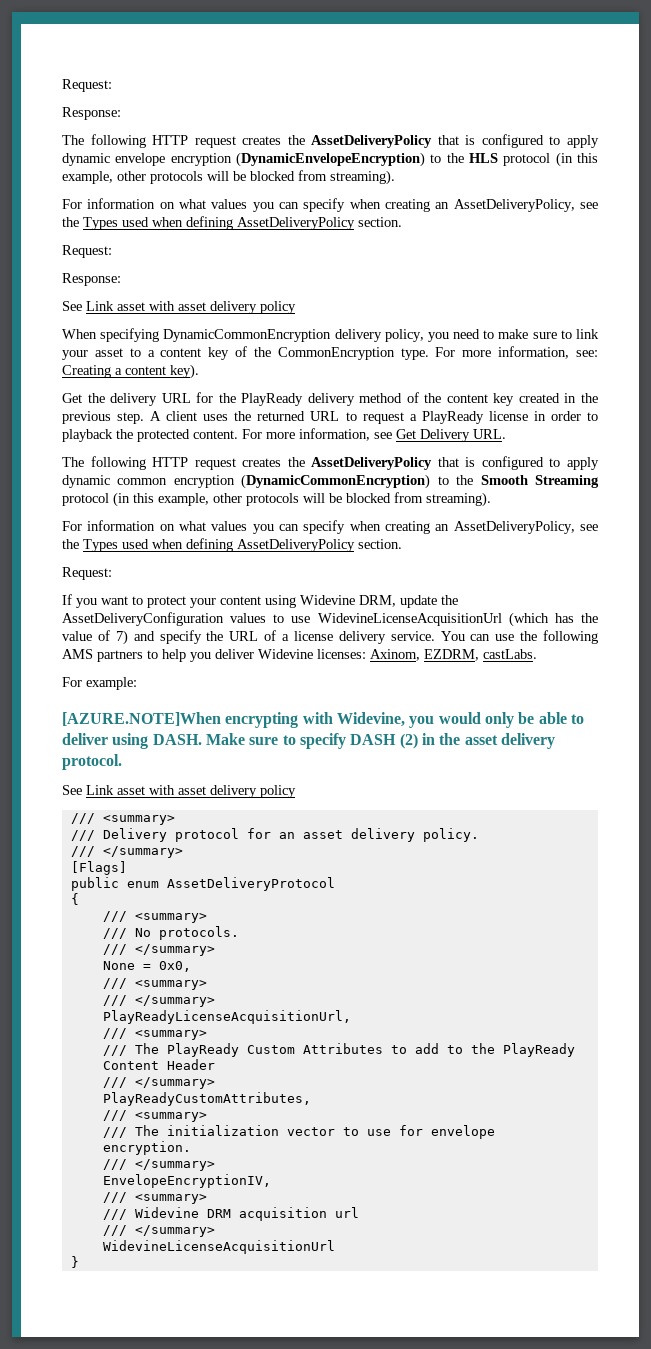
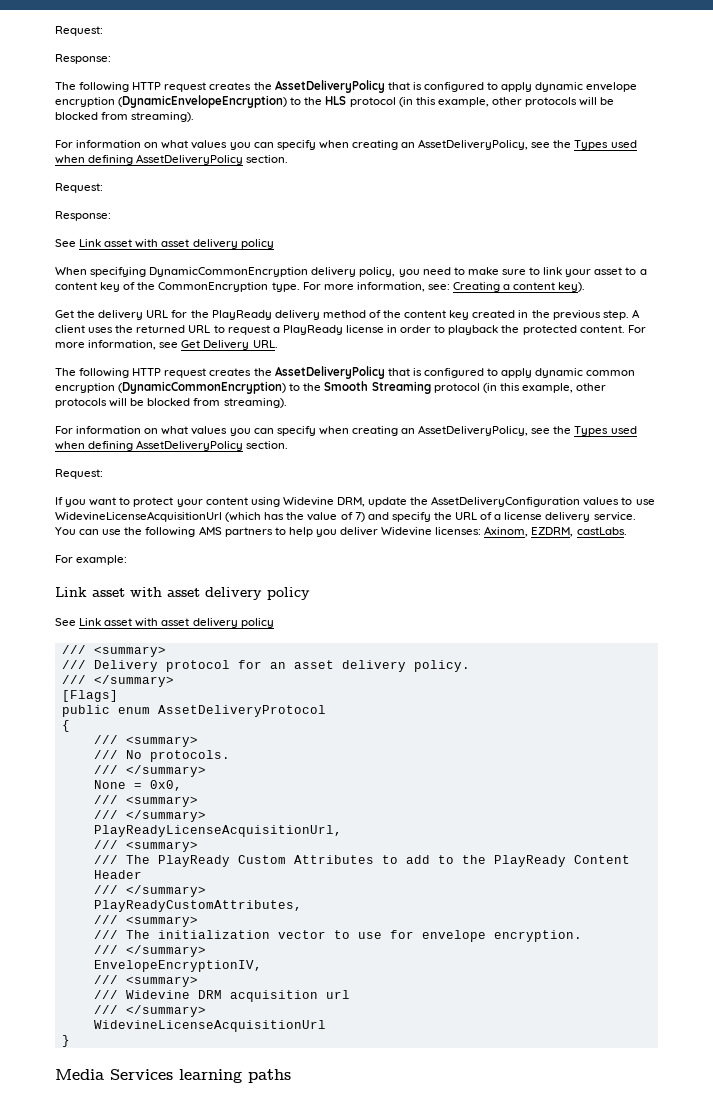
[62,712,584,728] [62,733,555,749] [62,754,122,770] [AZURE.NOTE]When encrypting with Widevine, you would only be able to deliver using DASH. Make sure to specify DASH (2) in the asset delivery protocol. -> [55,587,310,600] Link asset with asset delivery policy
(79, 1262) none -> [55,1069,291,1083] // Media Services learning paths

